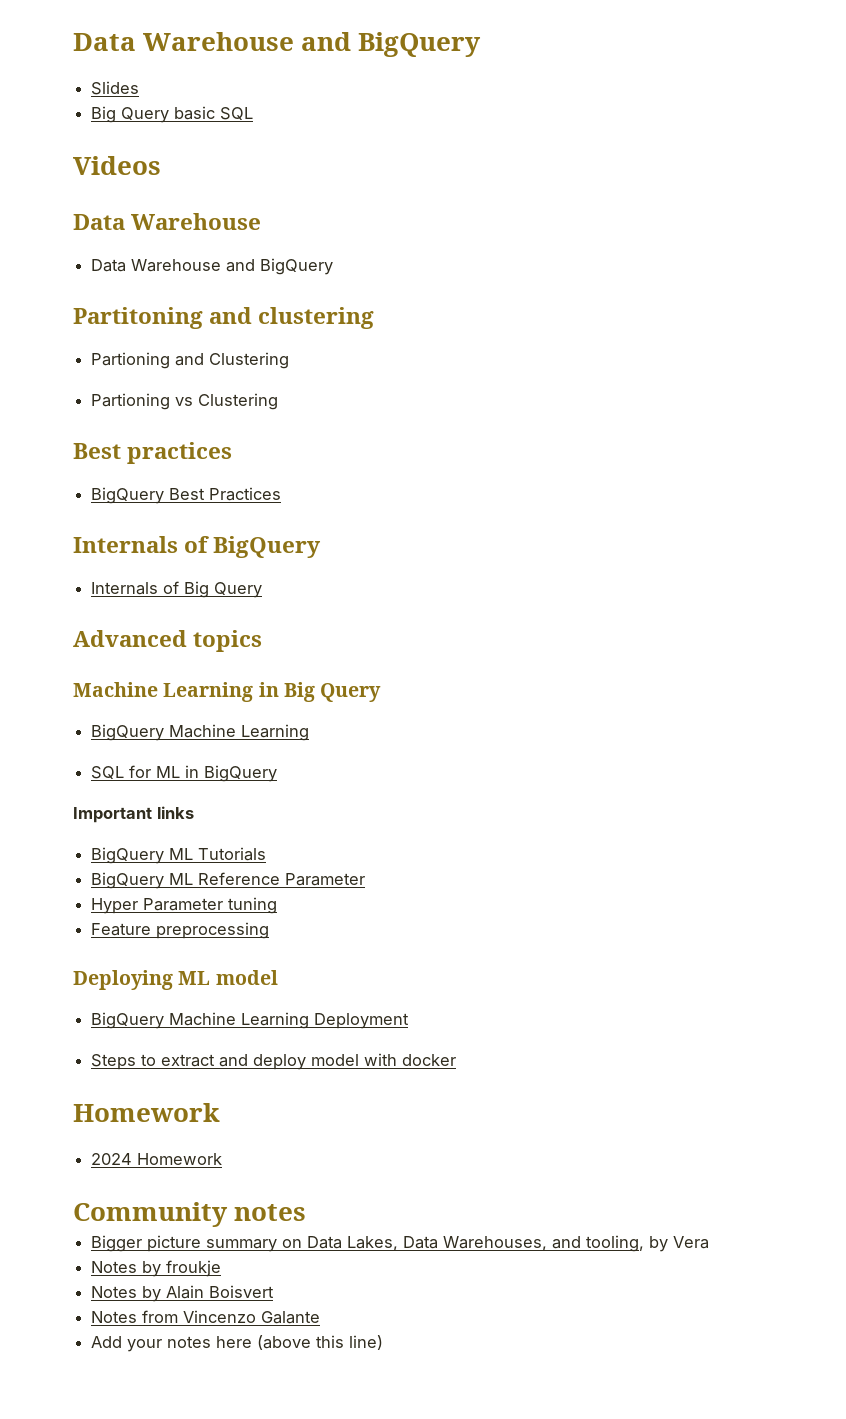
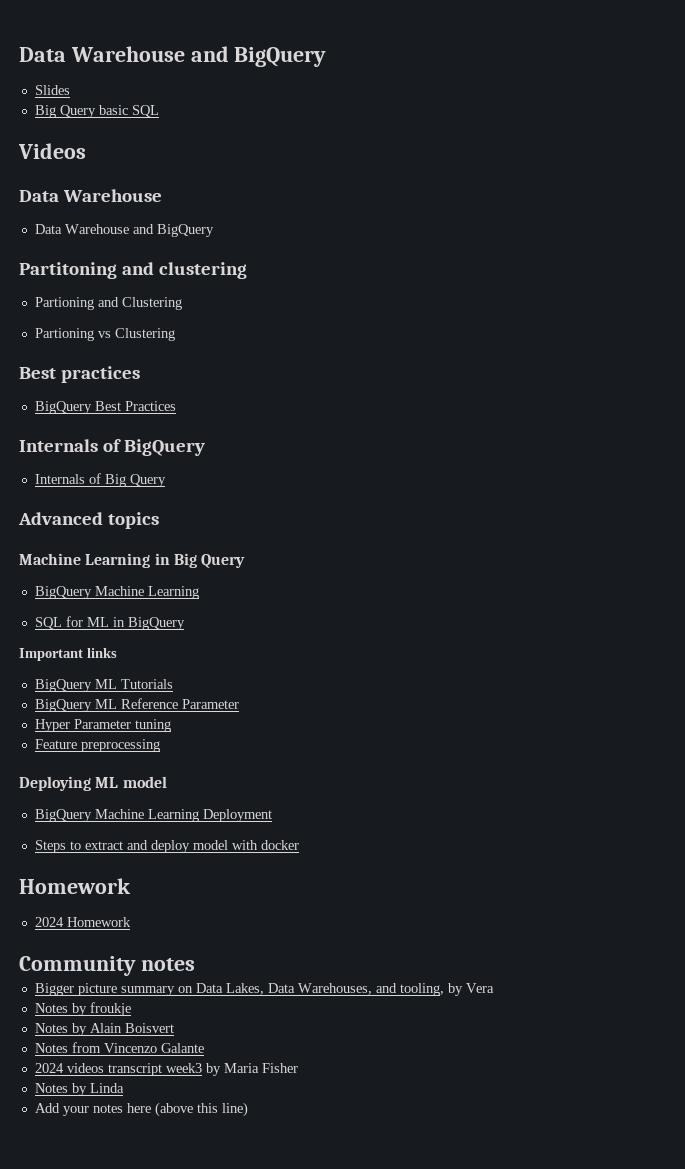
(321, 1317) none -> [34,1063,298,1076] [34,1083,124,1096] // 2024 videos transcript week3 by Maria Fisher // Notes by Linda

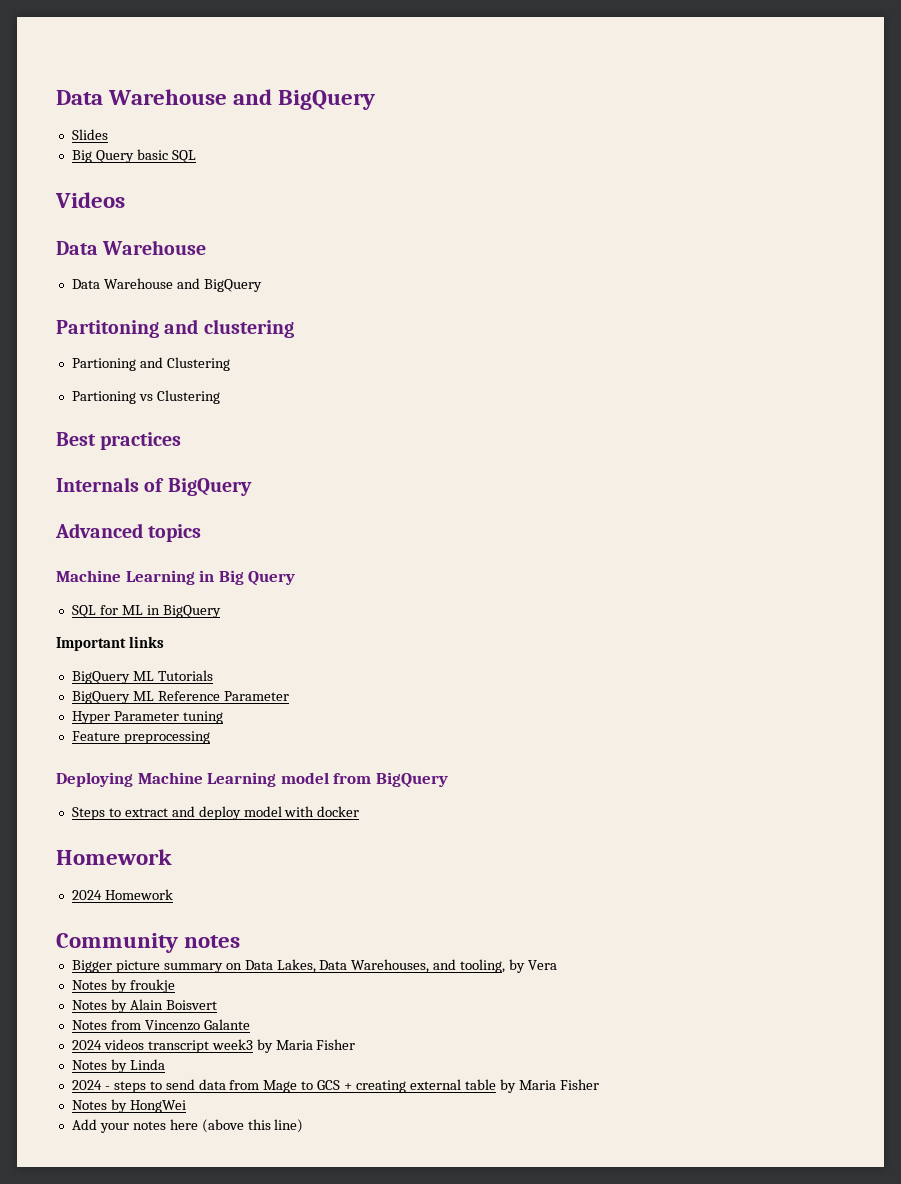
[34,401,176,414] // BigQuery Best Practices -> (182, 441) none
[34,473,166,487] // Internals of Big Query -> (252, 487) none
[34,586,199,599] // BigQuery Machine Learning -> (296, 578) none
[95,776,167,788] [34,809,272,822] ML model // BigQuery Machine Learning Deployment -> [137,772,448,788] Machine Learning model from BigQuery
(124, 1088) none -> [71,1079,599,1093] [71,1099,186,1113] // 2024 - steps to send data from Mage to GCS + creating external table by Maria Fisher // Notes by HongWei

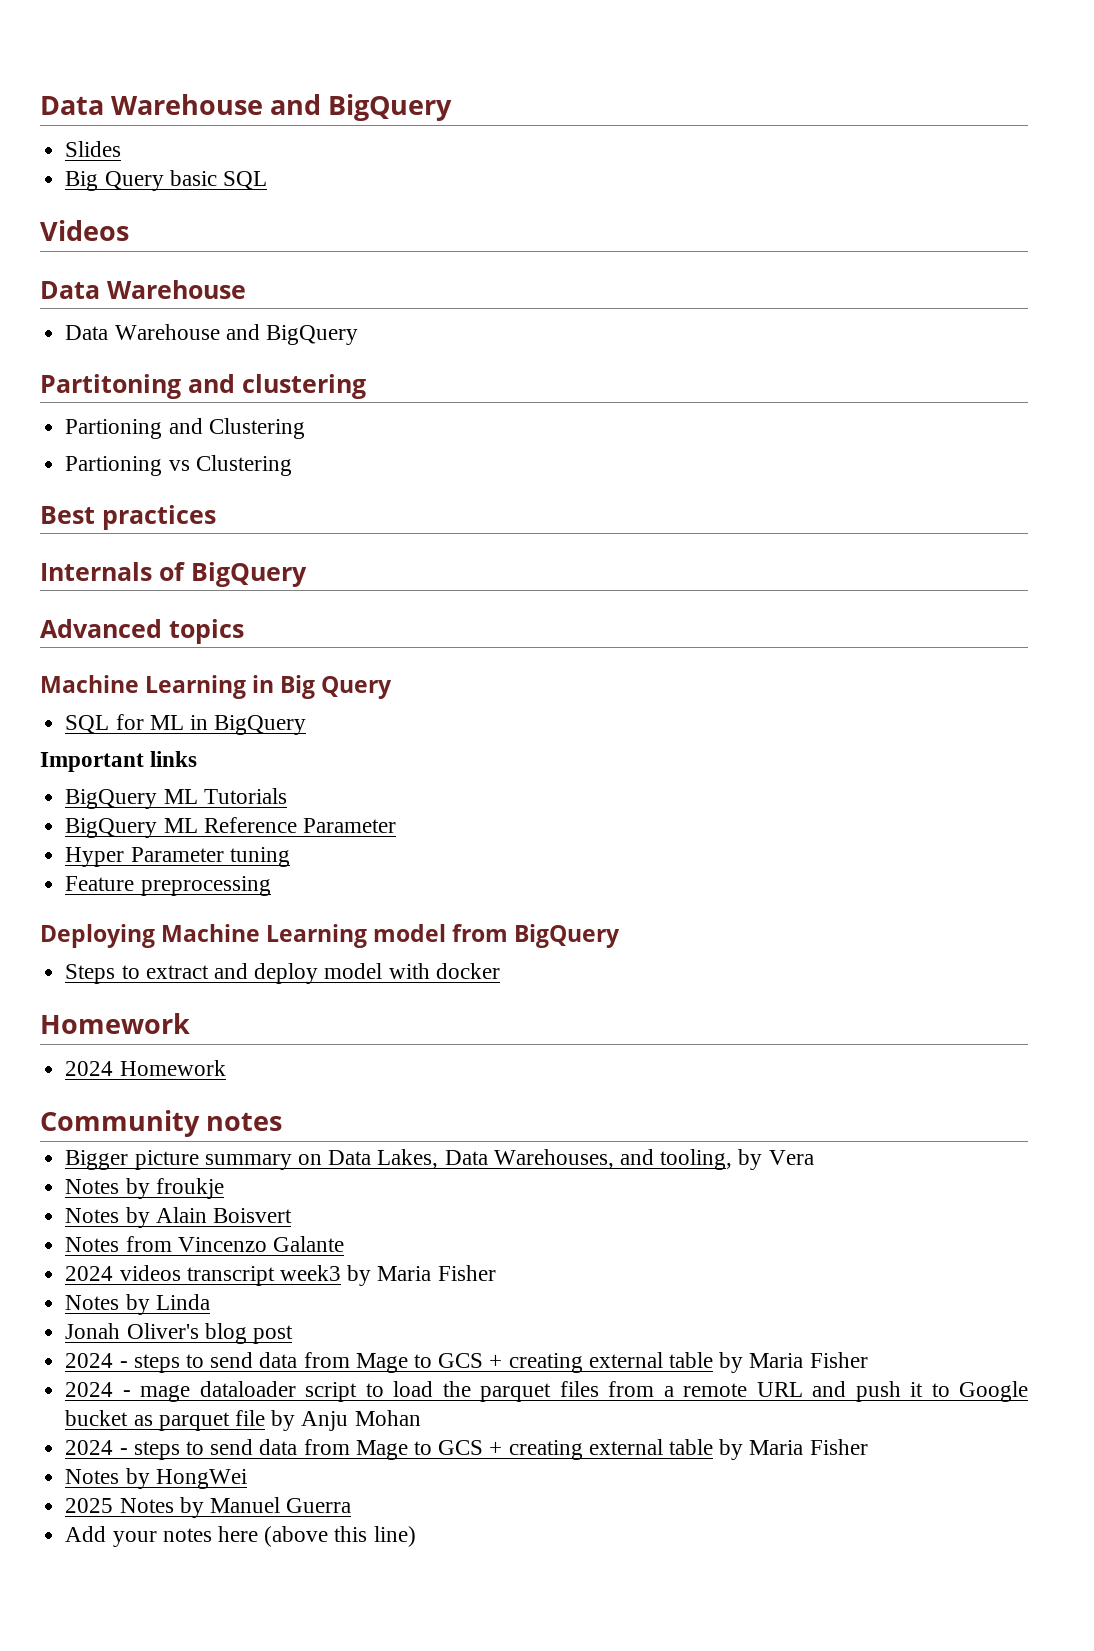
(165, 1064) none -> [65,1323,293,1344] [65,1352,868,1373] [65,1381,1028,1402] [65,1410,421,1431] // Jonah Oliver's blog post // 2024 - steps to send data from Mage to GCS + creating external table by Maria Fisher // 2024 - mage dataloader script to load the parquet files from a remote URL and push it to Google bucket as parquet file by Anju Mohan
(186, 1106) none -> [65,1497,352,1518] // 2025 Notes by Manuel Guerra

